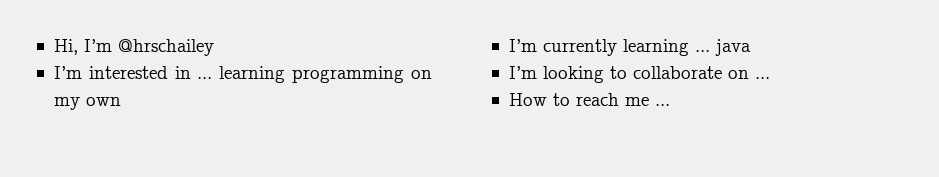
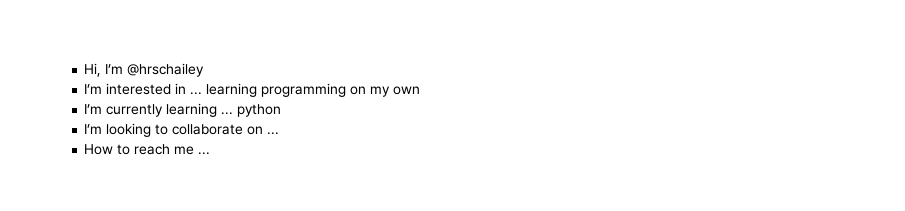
[714,39,751,56] java -> [237,104,282,117] python

